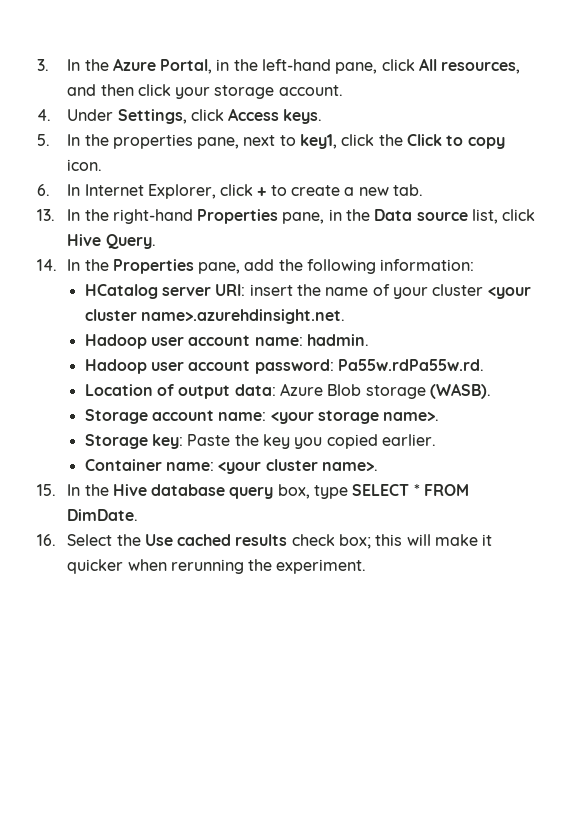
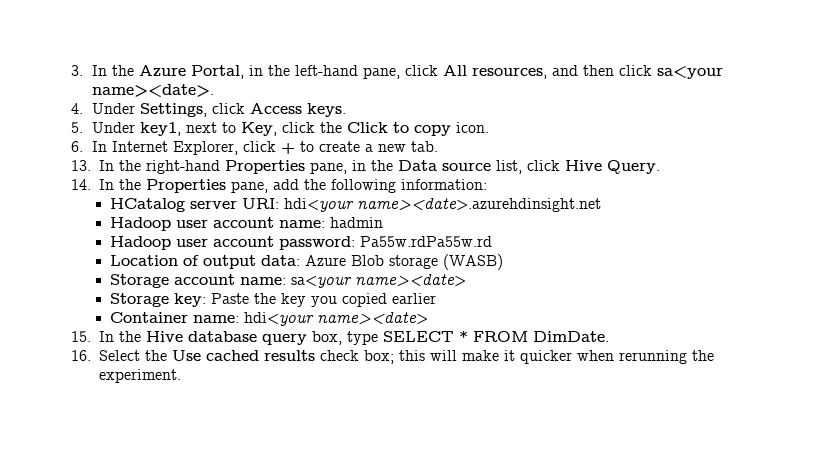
[175,85,343,99] your storage account. -> [657,66,724,79] [92,84,215,97] sa<your name><date>.
[67,134,240,149] In the properties pane, -> [92,122,182,136] Under key1,
[300,134,338,149] key1, -> [241,122,278,136] Key,
[249,284,531,299] [84,309,346,324] insert the name of your cluster <your cluster name>.azurehdinsight.net. -> [284,198,602,212] hdi<your name><date>.azurehdinsight.net
[307,334,370,346] hadmin. -> [330,217,384,228] hadmin
[338,359,485,371] Pa55w.rdPa55w.rd. -> [360,236,493,247] Pa55w.rdPa55w.rd
[430,383,492,399] (WASB). -> [443,254,504,270] (WASB)
[270,410,440,424] <your storage name>. -> [291,274,467,288] sa<your name><date>
[382,434,437,446] earlier. -> [392,293,437,304] earlier
[218,459,379,474] <your cluster name>. -> [244,312,429,326] hdi<your name><date>

